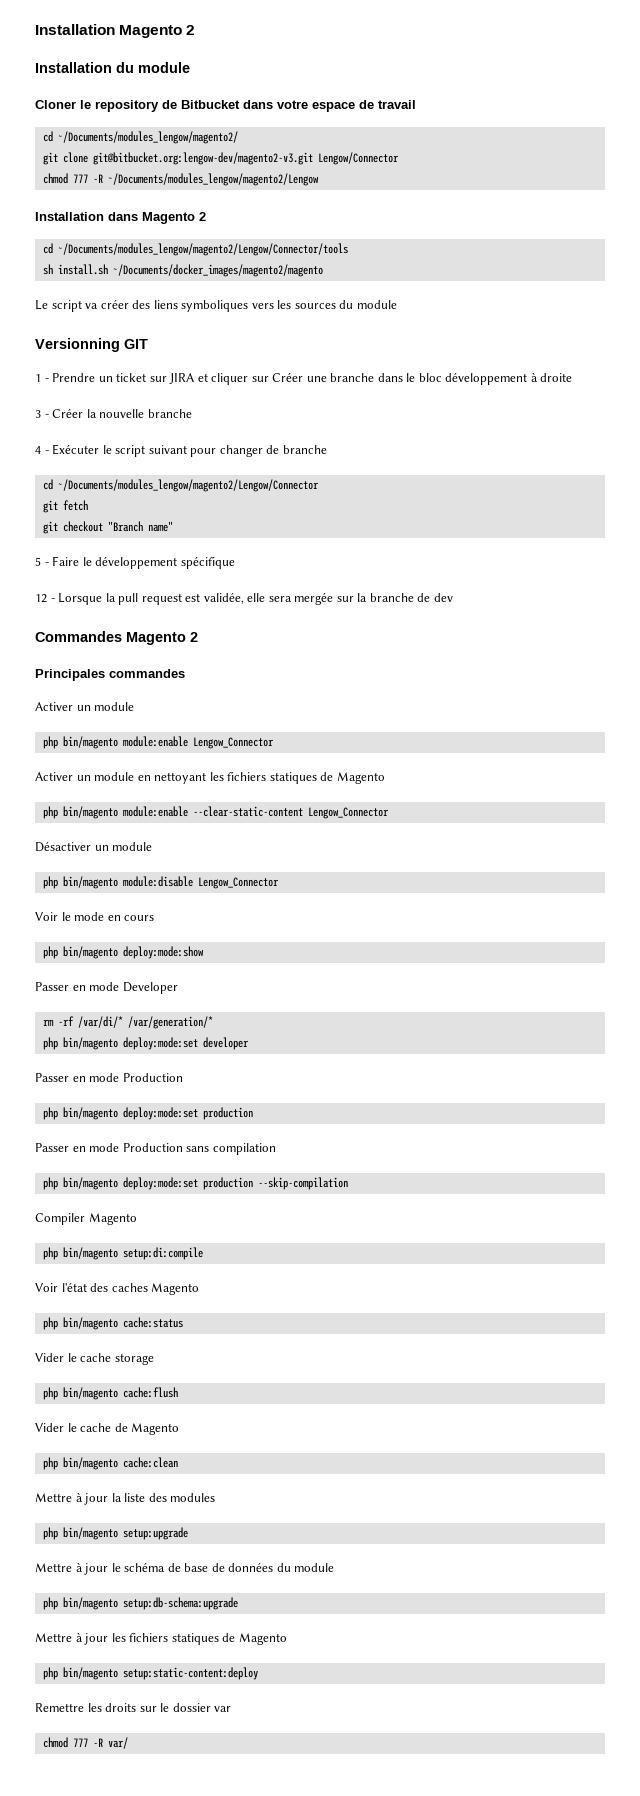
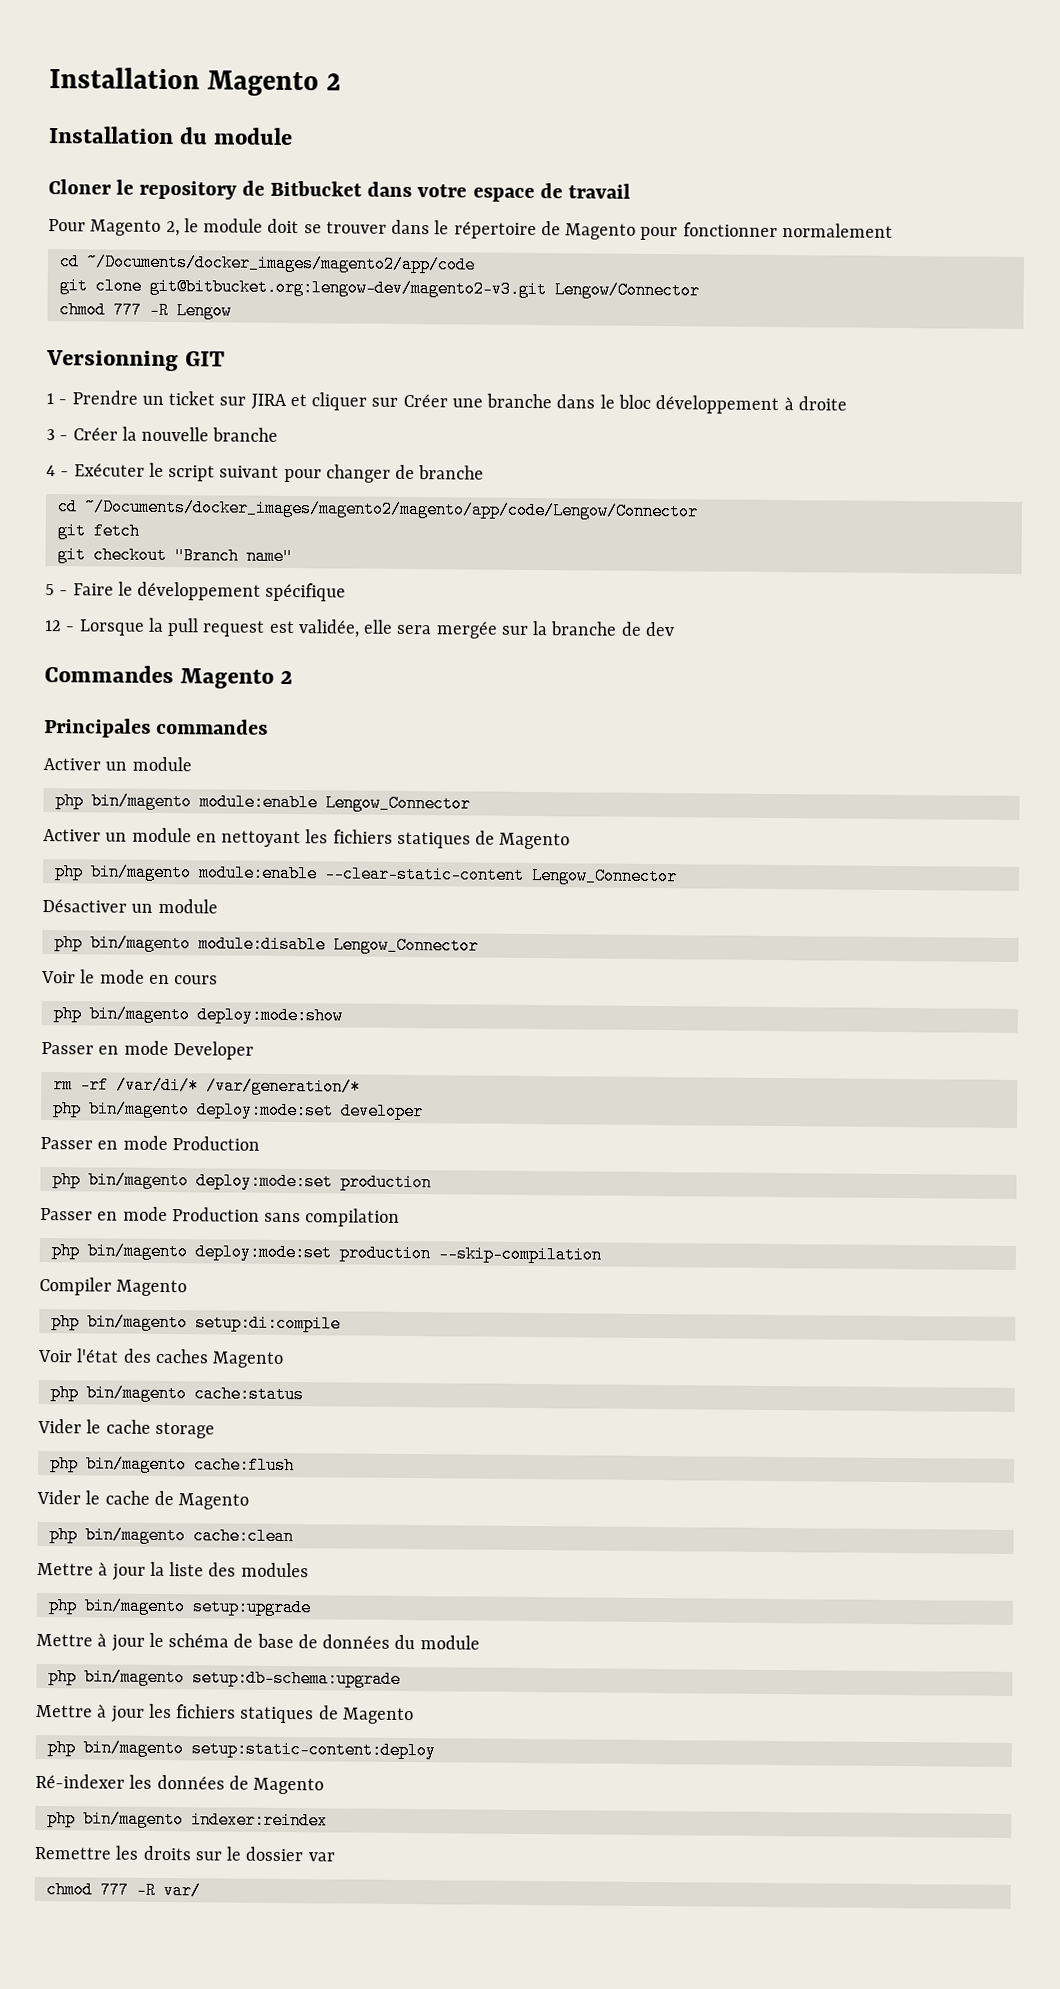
[42,131,238,144] // cd ~/Documents/modules_lengow/magento2/ -> [48,218,893,241] [58,253,476,274] // Pour Magento 2, le module doit se trouver dans le répertoire de Magento pour fonctionner normalement // cd ~/Documents/docker_images/magento2/app/code
[107,173,319,186] [35,212,206,224] [42,243,348,256] [42,264,323,277] [35,299,397,312] ~/Documents/modules_lengow/magento2/Lengow // Installation dans Magento 2 // cd ~/Documents/modules_lengow/magento2/Lengow/Connector/tools // sh install.sh ~/Documents/docker_images/magento2/magento // Le script va créer des liens symboliques vers les sources du module -> [175,302,232,320] Lengow
[57,479,319,492] ~/Documents/modules_lengow/magento2/Lengow/Connector -> [83,498,699,521] ~/Documents/docker_images/magento2/magento/app/code/Lengow/Connector
(258, 1673) none -> [35,1773,325,1795] [46,1810,328,1830] // Ré-indexer les données de Magento // php bin/magento indexer:reindex

